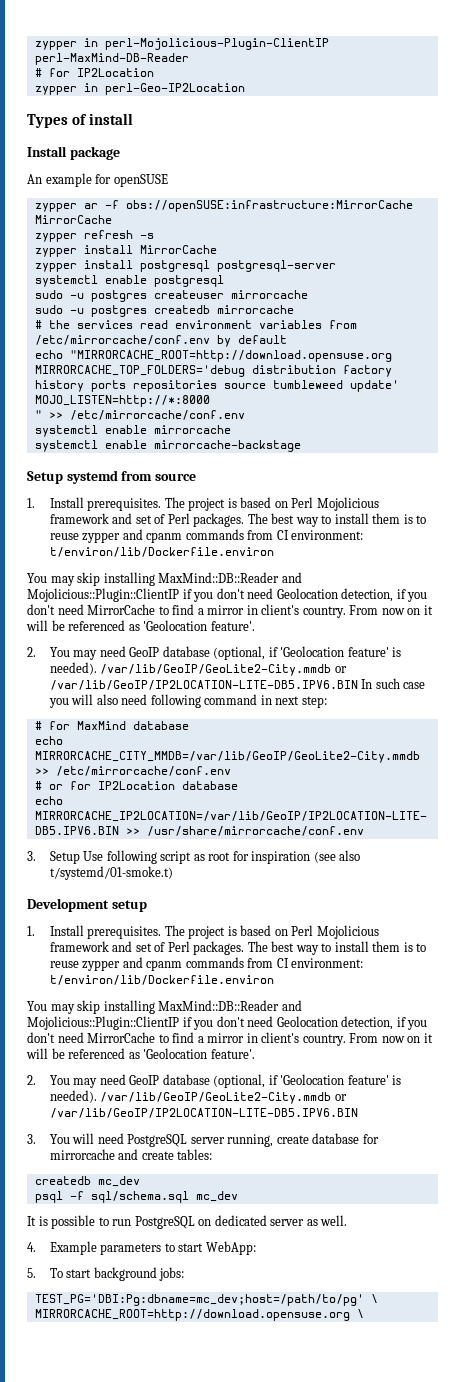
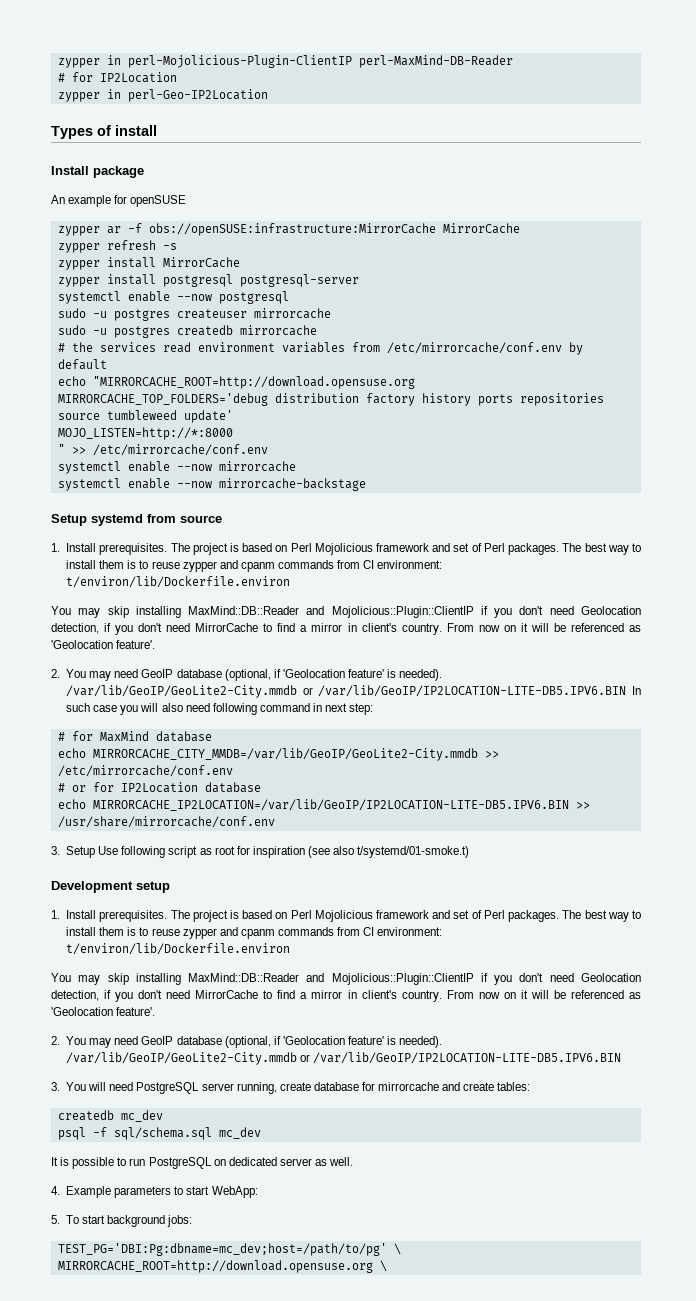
(147, 279) none -> [176,294,212,301] --now
(147, 429) none -> [176,464,212,471] --now
(147, 444) none -> [176,481,212,488] --now

